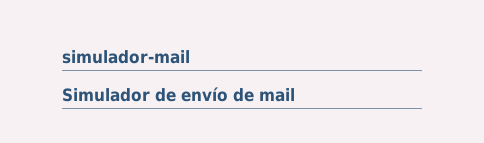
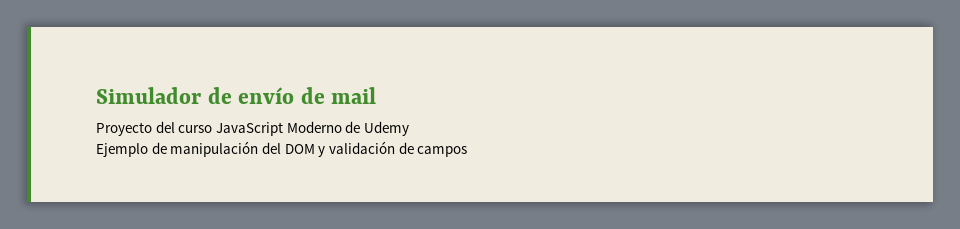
[62,50,190,64] simulador-mail // -> (96, 95) none
(295, 95) none -> [96,121,409,136] [96,141,468,157] // Proyecto del curso JavaScript Moderno de Udemy // Ejemplo de manipulación del DOM y validación de campos

